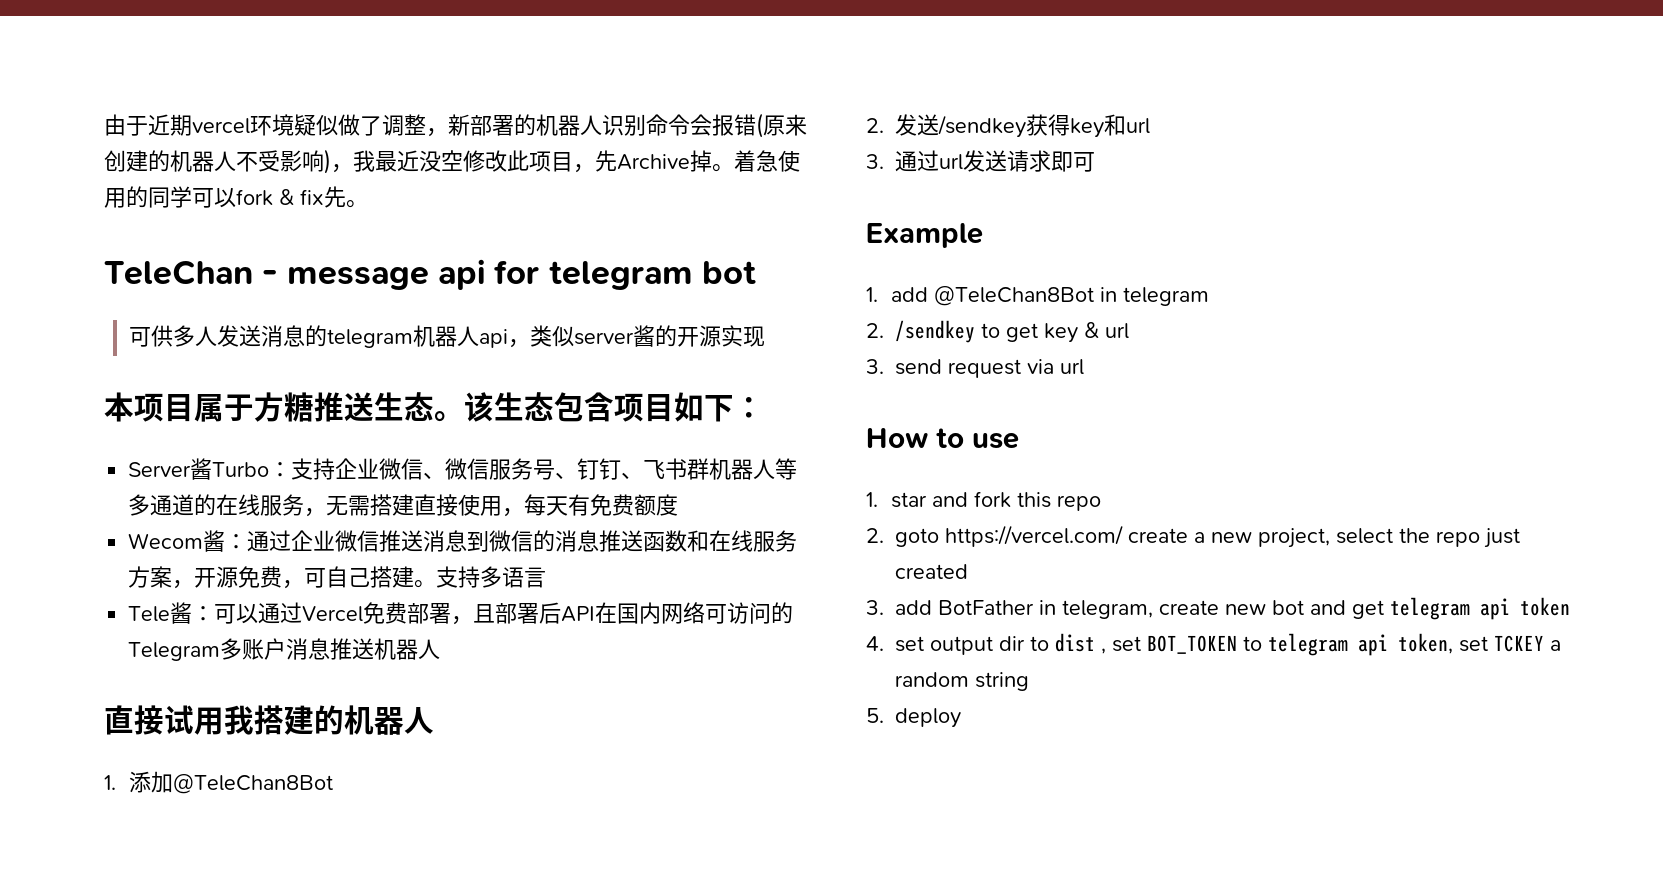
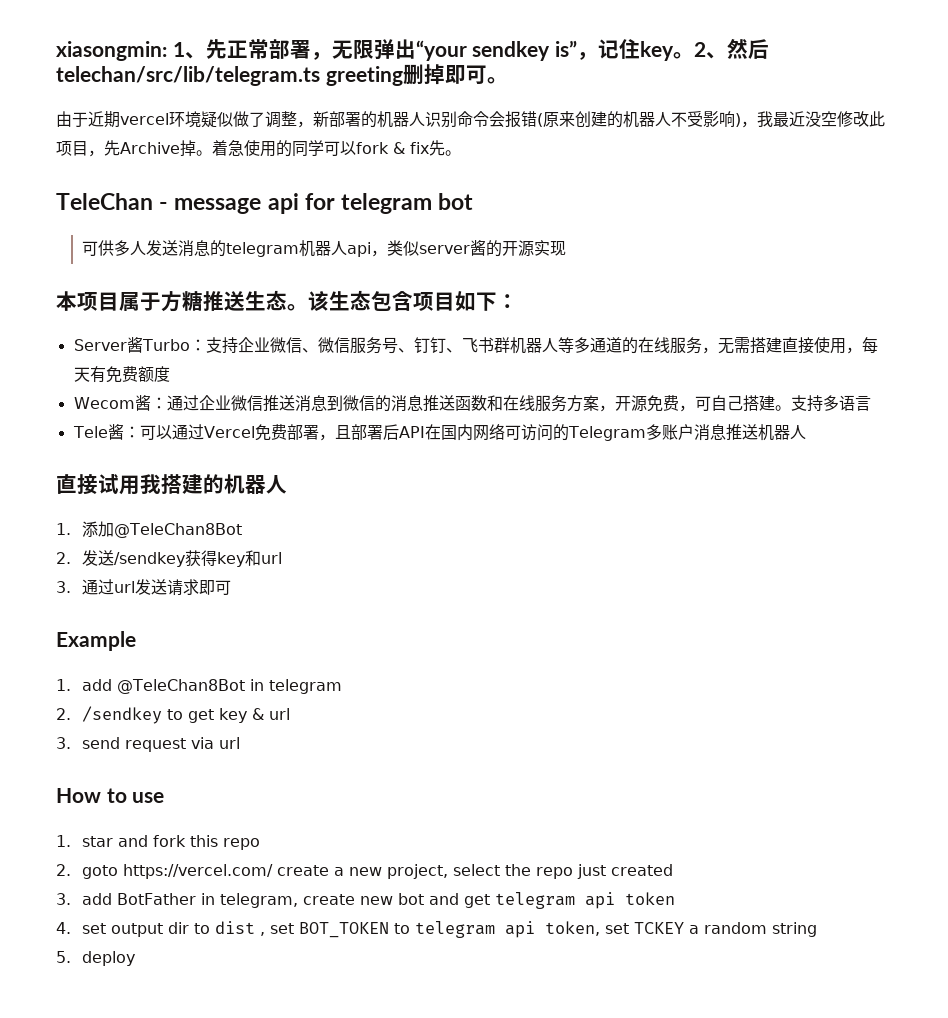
(104, 125) none -> [56,38,769,61] [56,64,508,86] xiasongmin: 1、先正常部署，无限弹出“your sendkey is”，记住key。2、然后telechan/src/lib/telegram.ts greeting删掉即可。 //

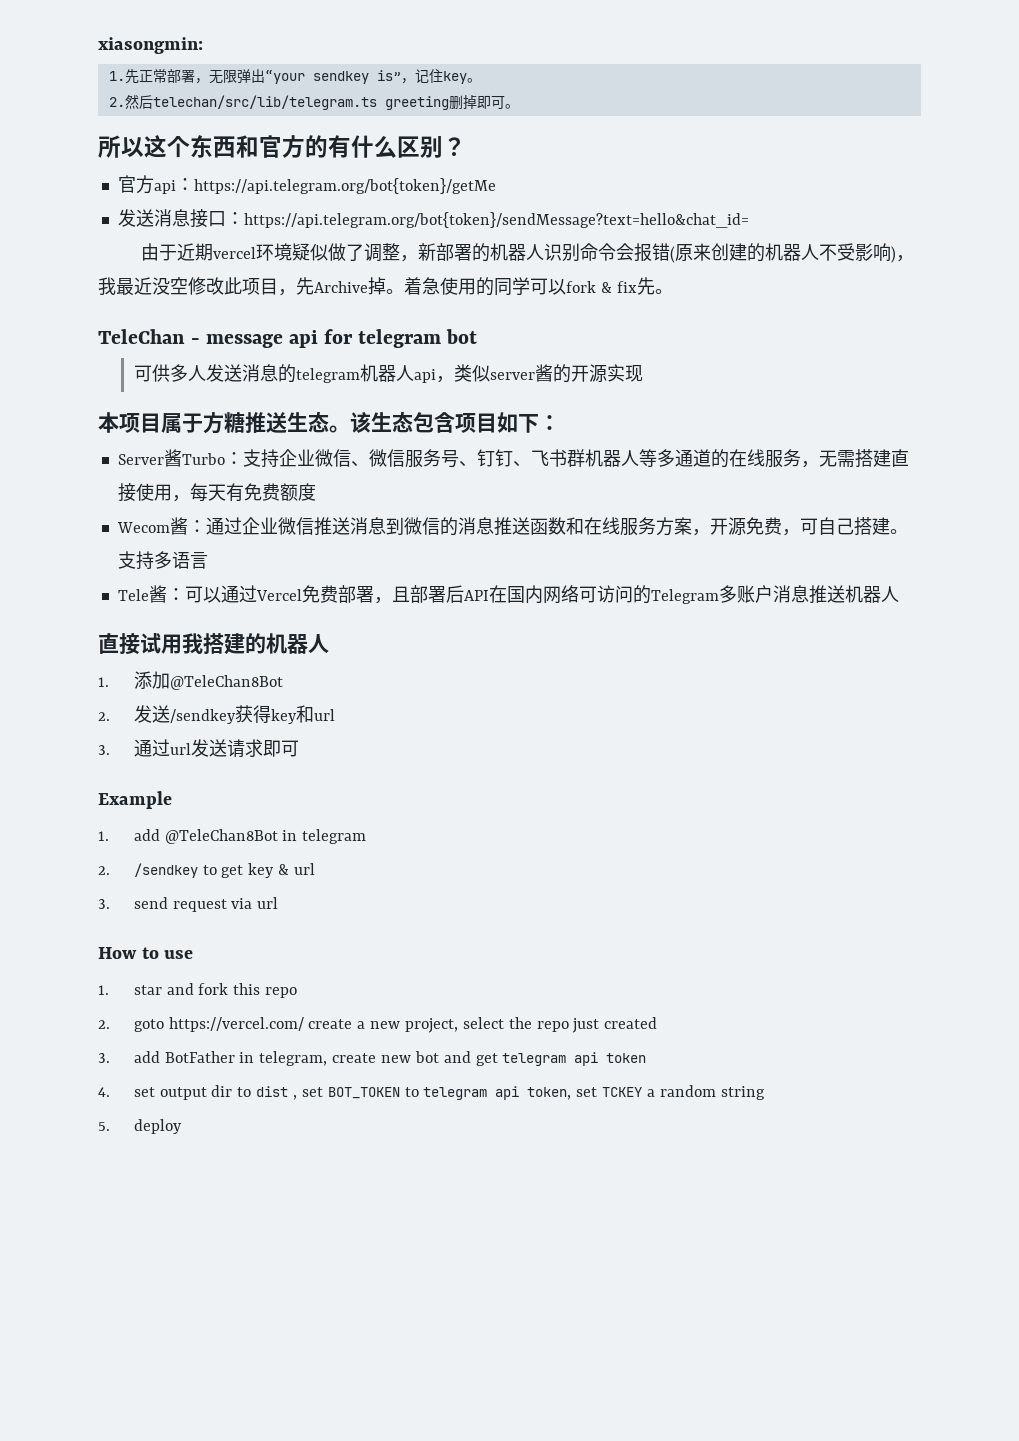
[172,42,206,59] 1、 -> [108,71,125,81] // 1.
[693,42,727,59] 2、 -> [108,97,125,107] // 2.
(508, 80) none -> [98,135,466,158] [117,175,496,194] [117,209,749,228] // 所以这个东西和官方的有什么区别？ // 官方api：https://api.telegram.org/bot{token}/getMe // 发送消息接口：https://api.telegram.org/bot{token}/sendMessage?text=hello&chat_id=

